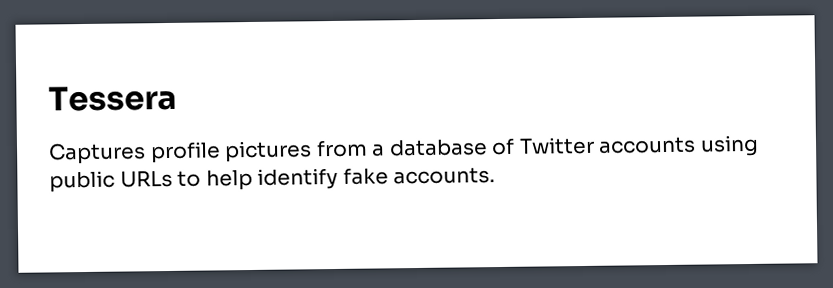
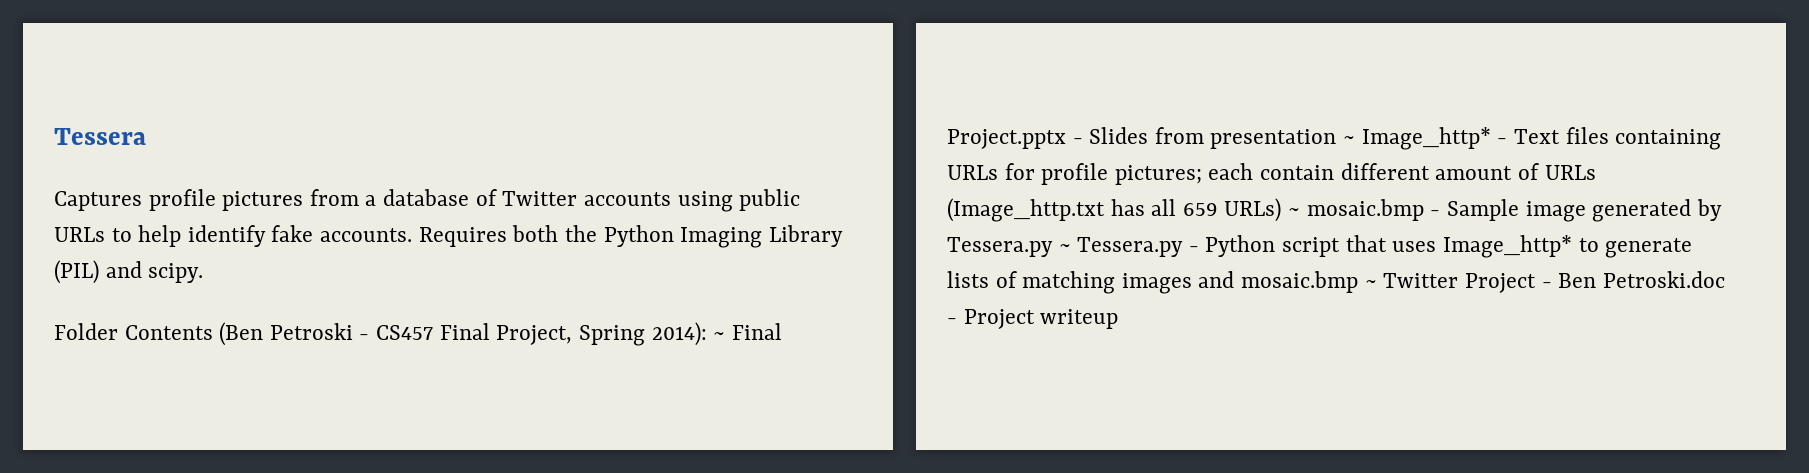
(496, 176) none -> [418,225,843,248] [54,260,204,284] [54,322,782,346] [947,127,1722,150] [947,163,1596,185] [947,198,1722,222] [947,235,1693,258] [947,271,1725,294] [947,309,1119,329] Requires both the Python Imaging Library (PIL) and scipy. // Folder Contents (Ben Petroski - CS457 Final Project, Spring 2014): ~ Final Project.pptx - Slides from presentation ~ Image_http* - Text files containing URLs for profile pictures; each contain different amount of URLs (Image_http.txt has all 659 URLs) ~ mosaic.bmp - Sample image generated by Tessera.py ~ Tessera.py - Python script that uses Image_http* to generate lists of matching images and mosaic.bmp ~ Twitter Project - Ben Petroski.doc - Project writeup

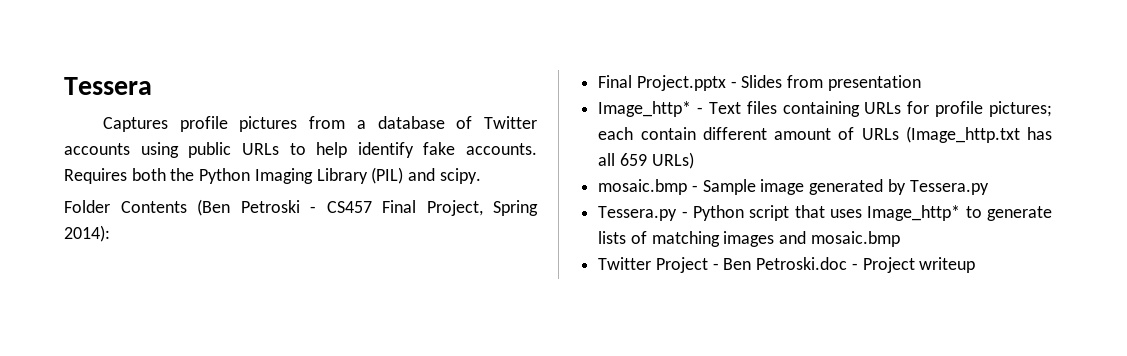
[713,332,726,340] ~ -> (110, 233) //
[1343,136,1356,144] ~ -> (921, 83) //
[1288,208,1301,216] ~ -> (694, 160) //
[1058,244,1071,252] ~ -> (989, 187) //
[1364,280,1377,288] ~ -> (900, 239) //

